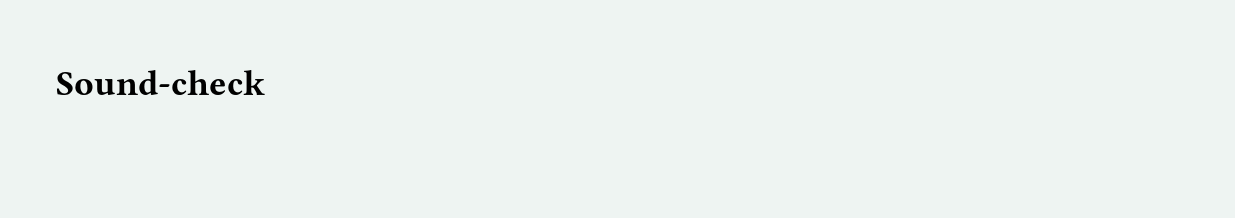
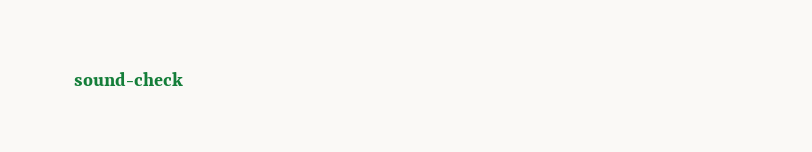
[56,70,265,95] Sound-check -> [74,72,183,86] sound-check

